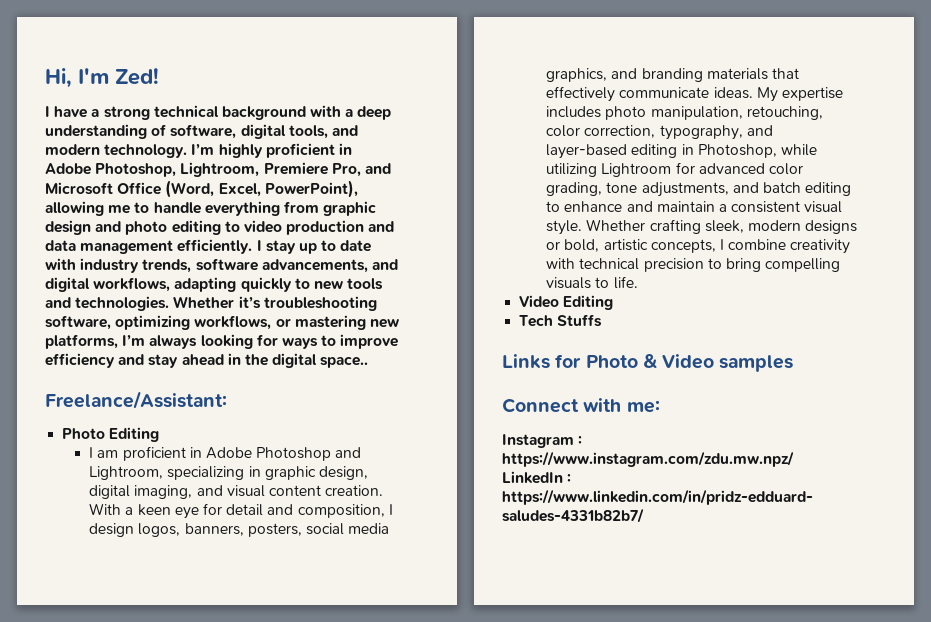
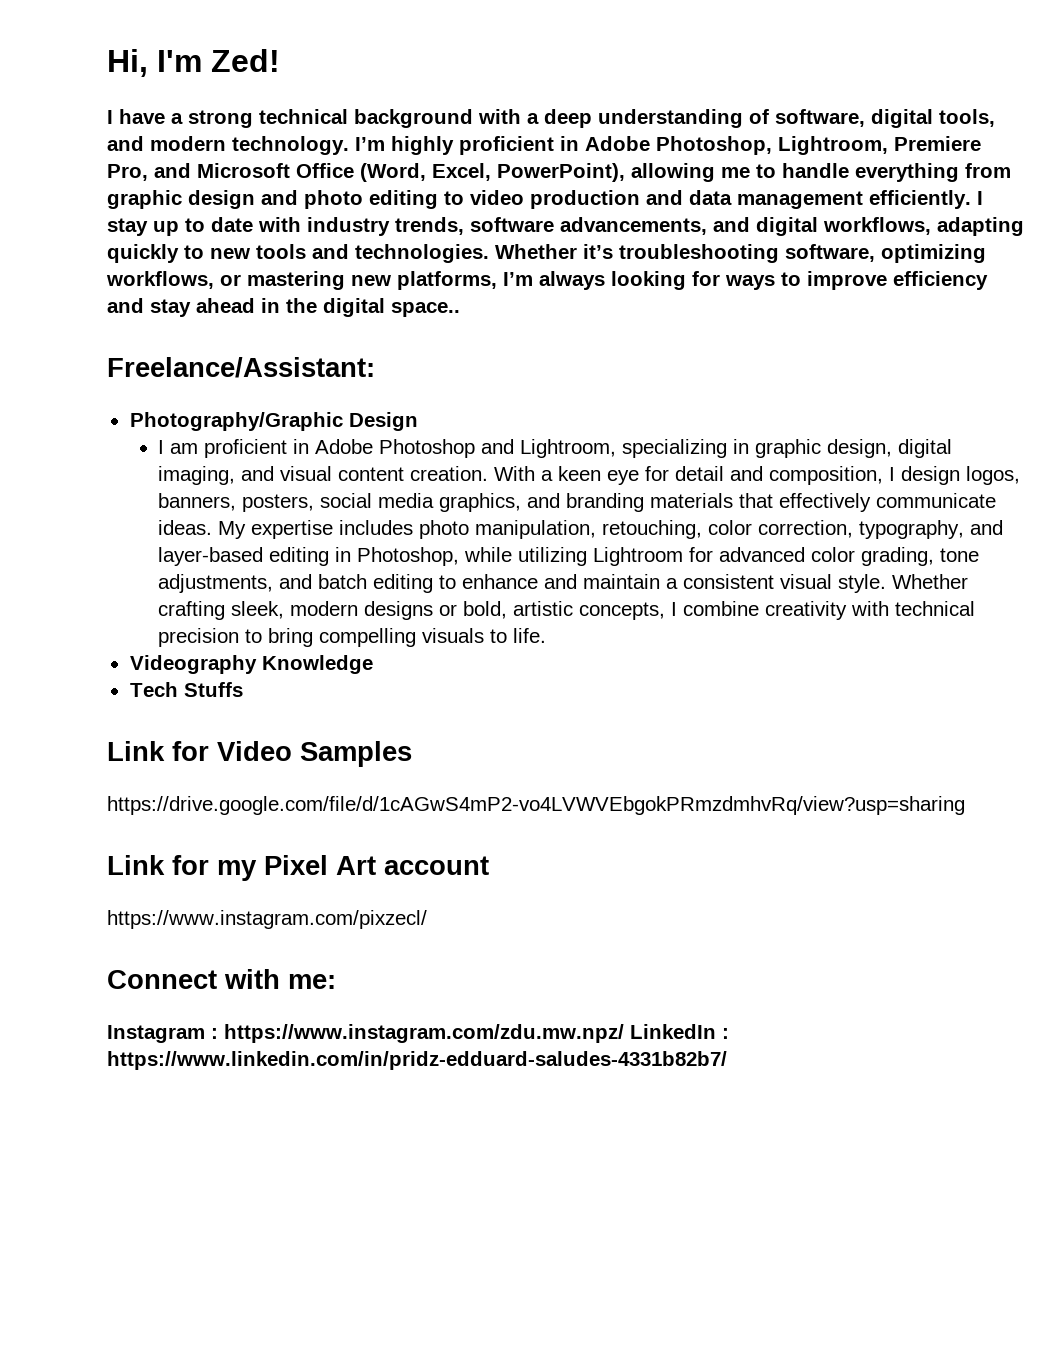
[62,427,160,442] Photo Editing -> [129,412,418,431] Photography/Graphic Design
[519,295,614,310] Video Editing -> [129,655,373,674] Videography Knowledge
[502,354,794,372] Links for Photo & Video samples -> [107,741,412,767] [107,796,965,815] [107,855,489,881] [107,910,427,929] Link for Video Samples // https://drive.google.com/file/d/1cAGwS4mP2-vo4LVWVEbgokPRmzdmhvRq/view?usp=sharing // Link for my Pixel Art account // https://www.instagram.com/pixzecl/

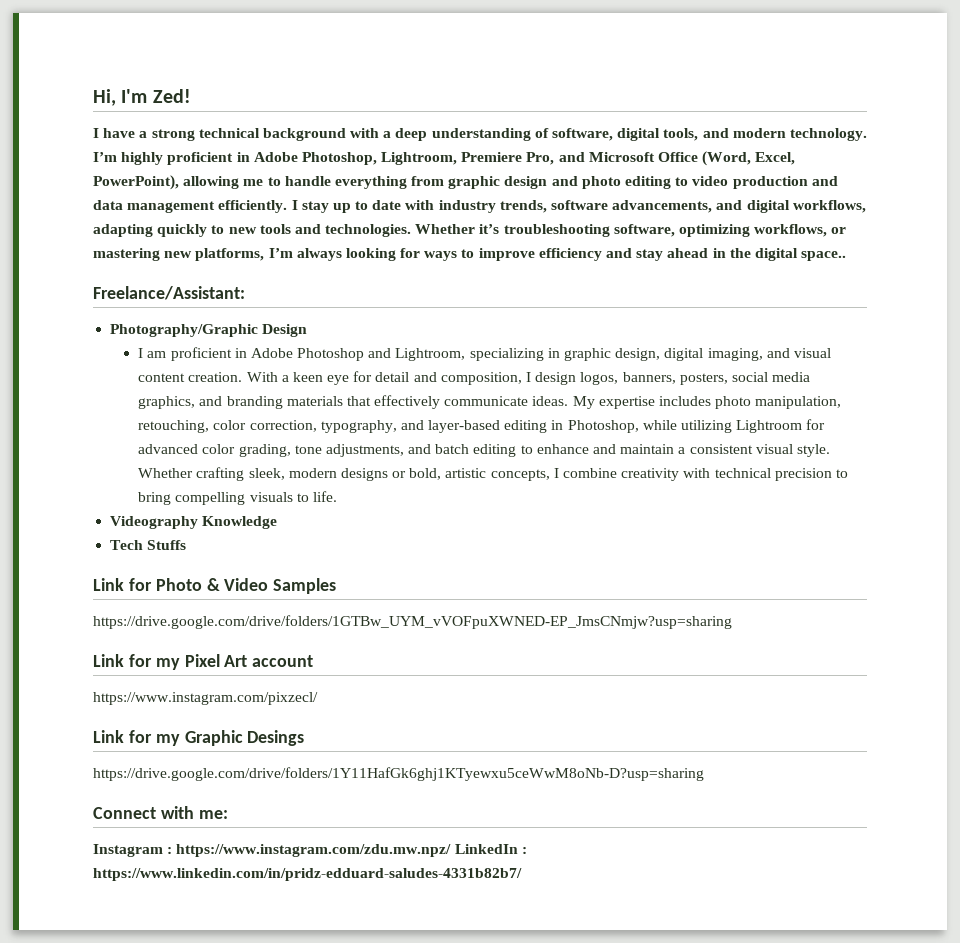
(209, 751) none -> [155,578,220,591] Photo &
[107,796,965,815] https://drive.google.com/file/d/1cAGwS4mP2-vo4LVWVEbgokPRmzdmhvRq/view?usp=sharing -> [93,615,732,629] https://drive.google.com/drive/folders/1GTBw_UYM_vVOFpuXWNED-EP_JmsCNmjw?usp=sharing
(427, 919) none -> [93,730,305,746] [93,767,704,781] // Link for my Graphic Desings // https://drive.google.com/drive/folders/1Y11HafGk6ghj1KTyewxu5ceWwM8oNb-D?usp=sharing

